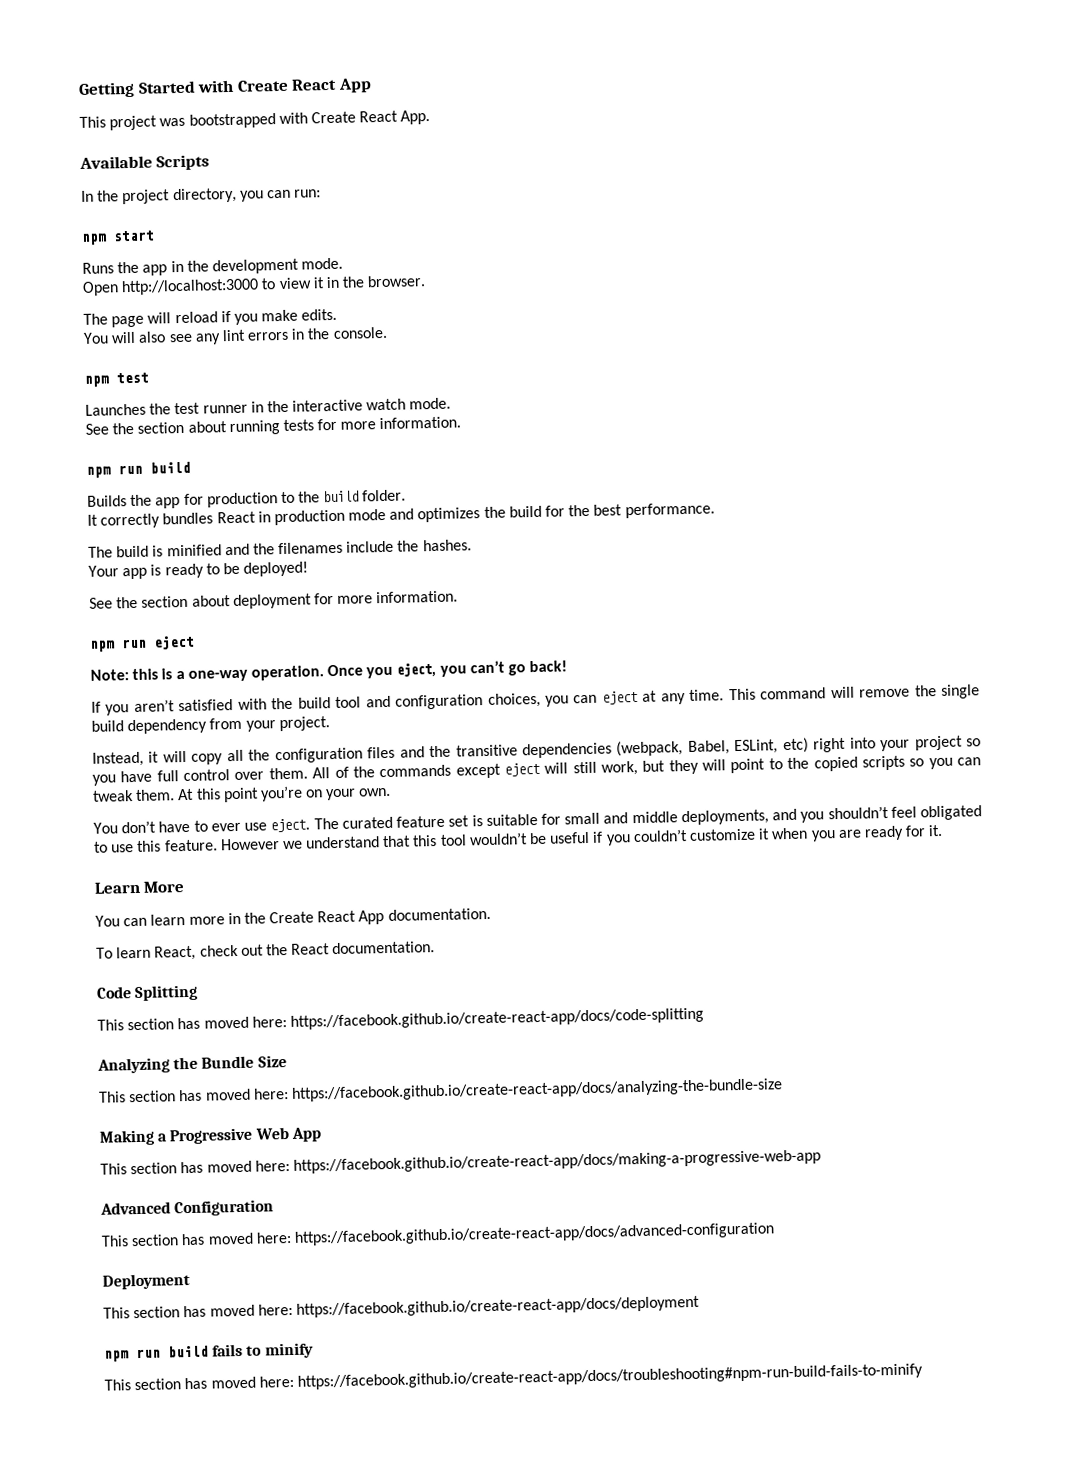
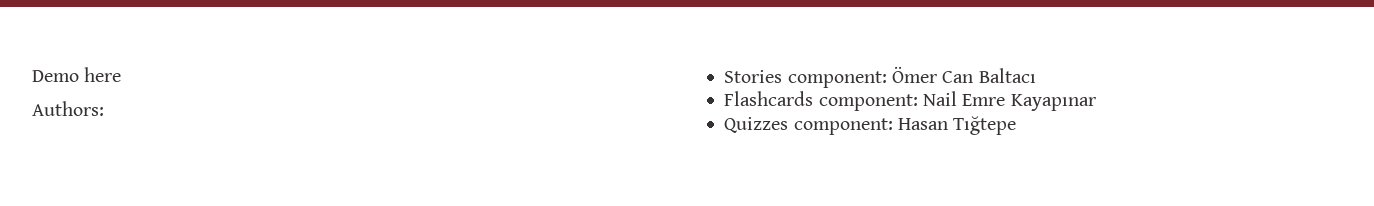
[78,78,372,98] [79,109,431,131] [79,154,211,171] [81,187,322,205] [81,230,155,245] [82,257,344,276] [82,275,427,296] [83,308,338,328] [83,326,388,345] [84,372,149,387] [85,397,452,416] [85,416,462,436] [86,461,191,478] [87,489,407,509] [87,502,715,529] [88,539,472,558] [88,561,309,580] [89,590,459,610] [90,635,195,652] [90,660,568,682] [91,684,981,716] [91,716,330,735] [92,735,982,767] [92,755,982,786] [93,785,392,803] [93,805,983,834] [94,824,944,853] [94,881,186,894] [95,907,491,927] [96,941,436,961] [96,984,199,1002] [97,1007,704,1031] [97,1055,287,1074] [98,1078,783,1103] [99,1126,322,1146] [100,1149,821,1175] [100,1199,275,1217] [101,1222,775,1247] [102,1272,190,1290] [103,1295,700,1319] [104,1342,314,1362] [104,1363,923,1391] Getting Started with Create React App // This project was bootstrapped with Create React App. // Available Scripts // In the project directory, you can run: // npm start // Runs the app in the development mode. // Open http://localhost:3000 to view it in the browser. // The page will reload if you make edits. // You will also see any lint errors in the console. // npm test // Launches the test runner in the interactive watch mode. // See the section about running tests for more information. // npm run build // Builds the app for production to the build folder. // It correctly bundles React in production mode and optimizes the build for the best performance. // The build is minified and the filenames include the hashes. // Your app is ready to be deployed! // See the section about deployment for more information. // npm run eject // Note: this is a one-way operation. Once you eject, you can’t go back! // If you aren’t satisfied with the build tool and configuration choices, you can eject at any time. This command will remove the single build dependency from your project. // Instead, it will copy all the configuration files and the transitive dependencies (webpack, Babel, ESLint, etc) right into your project so you have full control over them. All of the commands except eject will still work, but they will point to the copied scripts so you can tweak them. At this point you’re on your own. // You don’t have to ever use eject. The curated feature set is suitable for small and middle deployments, and you shouldn’t feel obligated to use this feature. However we understand that this tool wouldn’t be useful if you couldn’t customize it when you are ready for it. // Learn More // You can learn more in the Create React App documentation. // To learn React, check out the React documentation. // Code Splitting // This section has moved here: https://facebook.github.io/create-react-app/docs/code-splitting // Analyzing the Bundle Size // This section has moved here: https://facebook.github.io/create-react-app/docs/analyzing-the-bundle-size // Making a Progressive Web App // This section has moved here: https://facebook.github.io/create-react-app/docs/making-a-progressive-web-app // Advanced Configuration // This section has moved here: https://facebook.github.io/create-react-app/docs/advanced-configuration // Deployment // This section has moved here: https://facebook.github.io/create-react-app/docs/deployment // npm run build fails to minify // This section has moved here: https://facebook.github.io/create-react-app/docs/troubleshooting#npm-run-build-fails-to-minify -> [32,67,122,82] [32,101,104,116] [724,66,1036,88] [724,91,1096,111] [724,116,1017,135] Demo here // Authors: // Stories component: Ömer Can Baltacı // Flashcards component: Nail Emre Kayapınar // Quizzes component: Hasan Tığtepe

